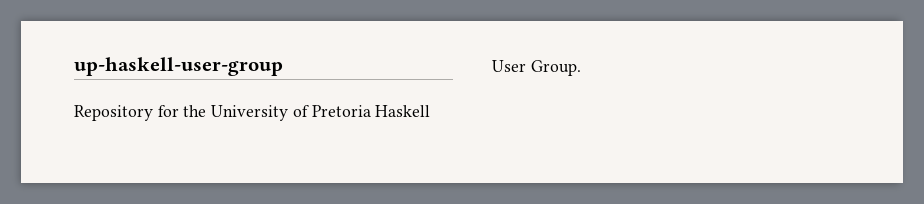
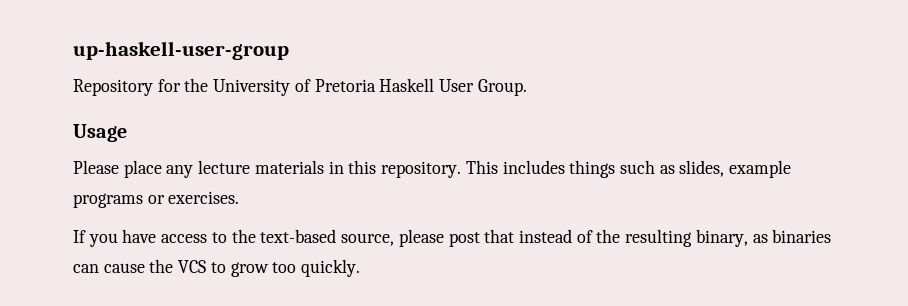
(581, 68) none -> [73,124,127,142] [73,160,792,178] [73,191,240,208] [73,229,832,247] [73,259,361,277] // Usage // Please place any lecture materials in this repository. This includes things such as slides, example programs or exercises. // If you have access to the text-based source, please post that instead of the resulting binary, as binaries can cause the VCS to grow too quickly.

